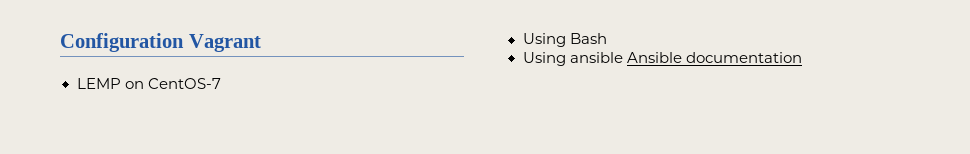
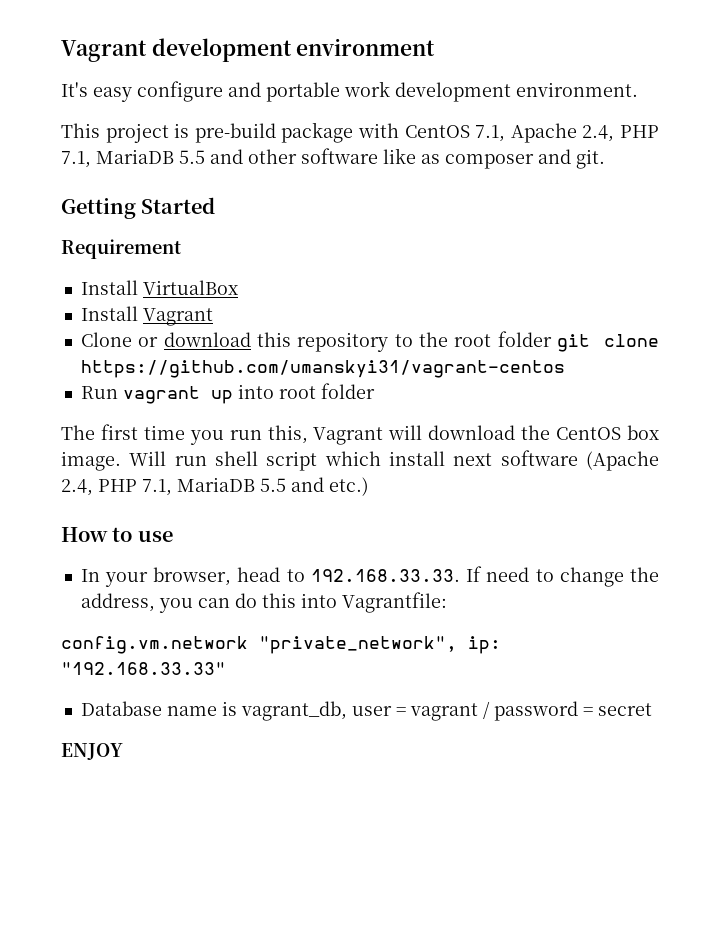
[60,33,261,52] [76,78,221,89] [522,33,607,47] [522,52,802,66] Configuration Vagrant // LEMP on CentOS-7 // Using Bash // Using ansible Ansible documentation -> [61,38,436,62] [61,81,638,102] [61,122,660,143] [61,148,605,169] [61,197,216,219] [61,239,181,259] [80,280,238,295] [80,306,213,326] [80,331,660,352] [80,360,565,378] [80,383,375,404] [61,424,660,445] [61,450,659,471] [61,477,369,496] [61,527,173,542] [80,566,660,587] [80,592,447,613] [61,636,501,654] [61,662,226,675] [80,701,652,721] [61,743,123,760] Vagrant development environment // It's easy configure and portable work development environment. // This project is pre-build package with CentOS 7.1, Apache 2.4, PHP 7.1, MariaDB 5.5 and other software like as composer and git. // Getting Started // Requirement // Install VirtualBox // Install Vagrant // Clone or download this repository to the root folder git clone https://github.com/umanskyi31/vagrant-centos // Run vagrant up into root folder // The first time you run this, Vagrant will download the CentOS box image. Will run shell script which install next software (Apache 2.4, PHP 7.1, MariaDB 5.5 and etc.) // How to use // In your browser, head to 192.168.33.33. If need to change the address, you can do this into Vagrantfile: // config.vm.network "private_network", ip: "192.168.33.33" // Database name is vagrant_db, user = vagrant / password = secret // ENJOY

